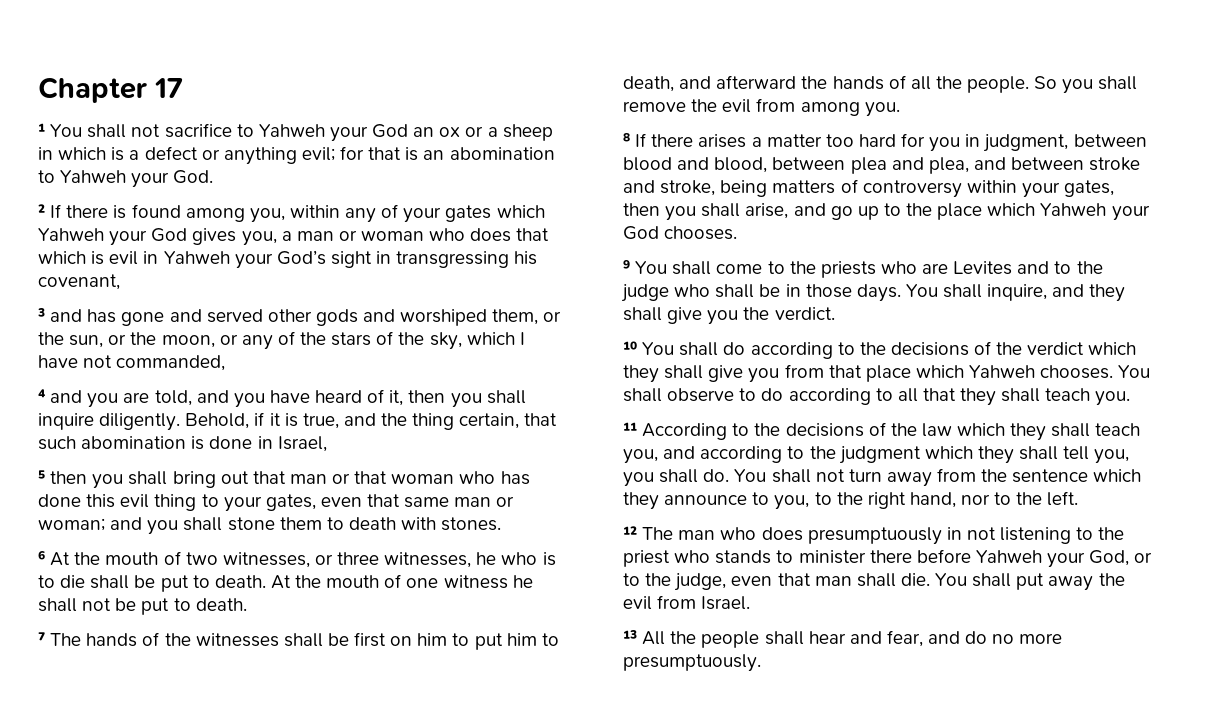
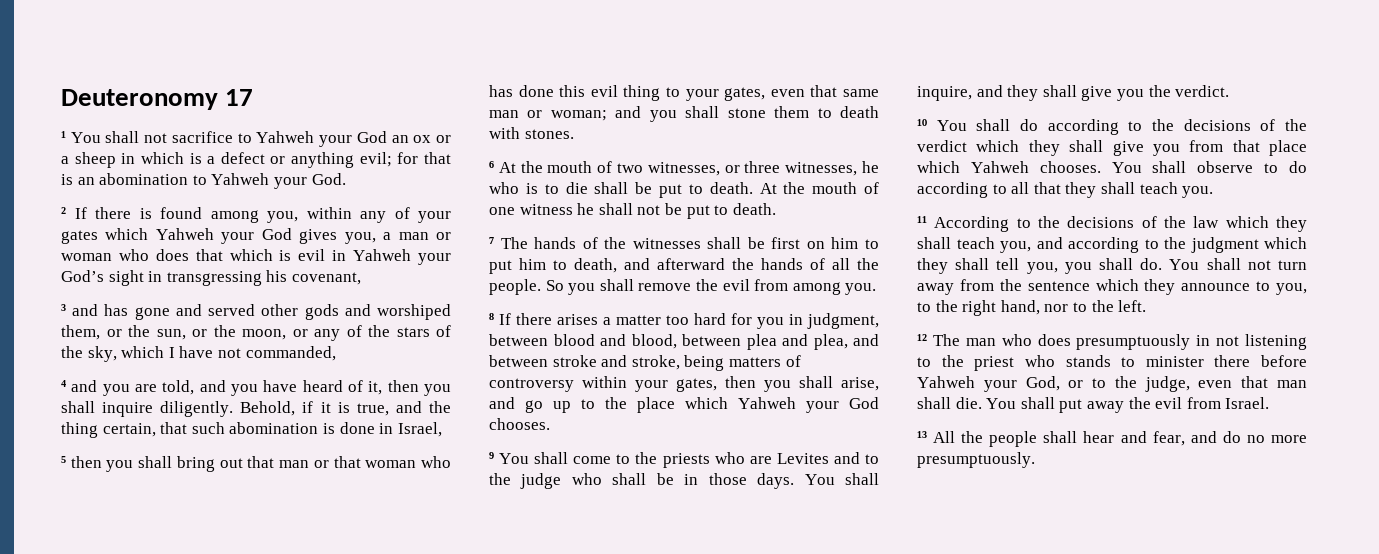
[38,77,147,103] Chapter -> [61,89,218,110] Deuteronomy

